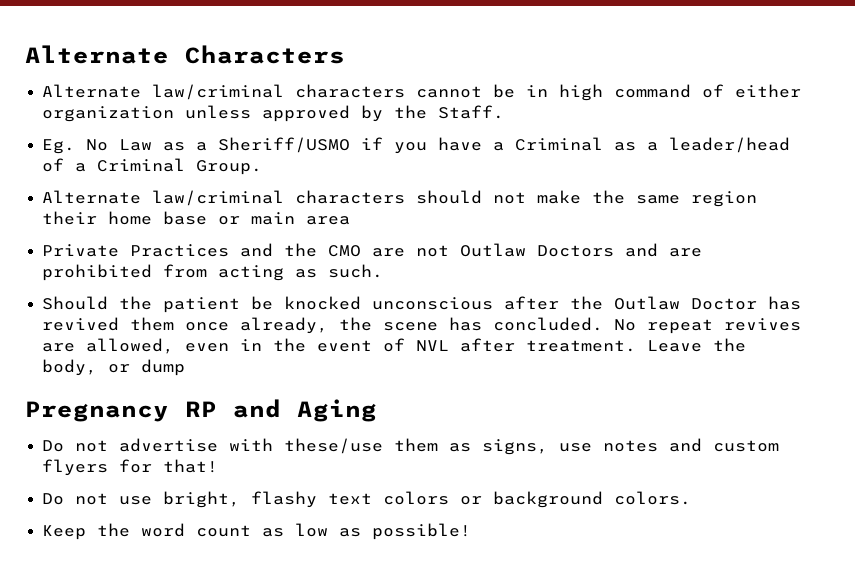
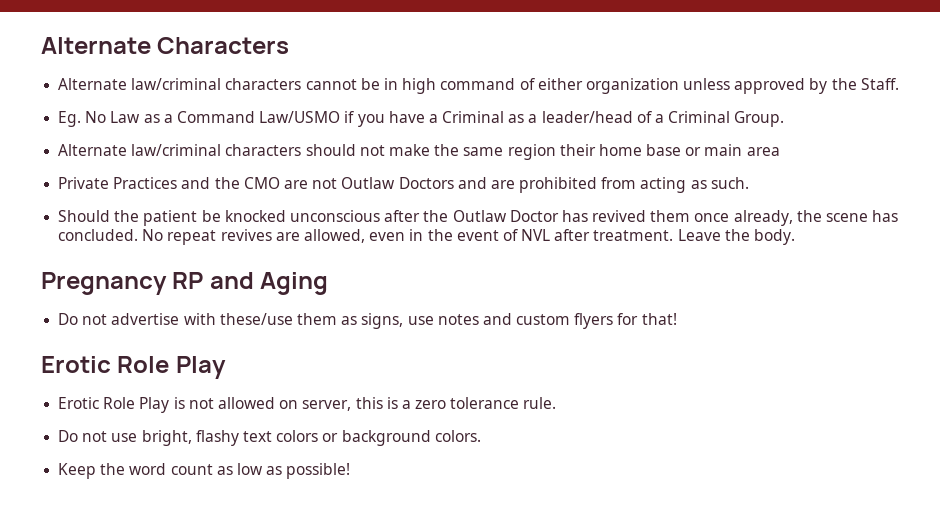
[218,137,351,153] Sheriff/USMO -> [176,111,341,123] Command Law/USMO
[42,359,186,376] body, or dump -> [754,229,796,245] body.
(219, 466) none -> [41,356,226,379] [58,397,557,413] // Erotic Role Play // Erotic Role Play is not allowed on server, this is a zero tolerance rule.

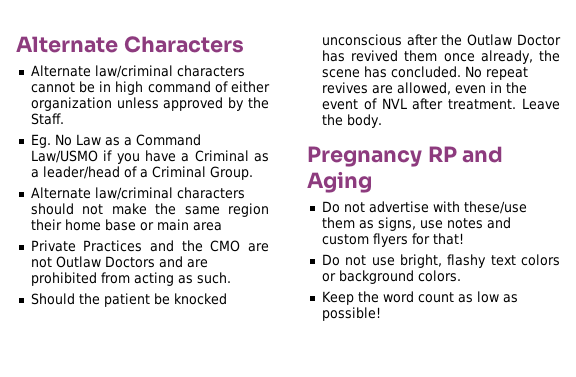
[41,356,226,379] [58,397,557,413] // Erotic Role Play // Erotic Role Play is not allowed on server, this is a zero tolerance rule. -> (464, 239) none

